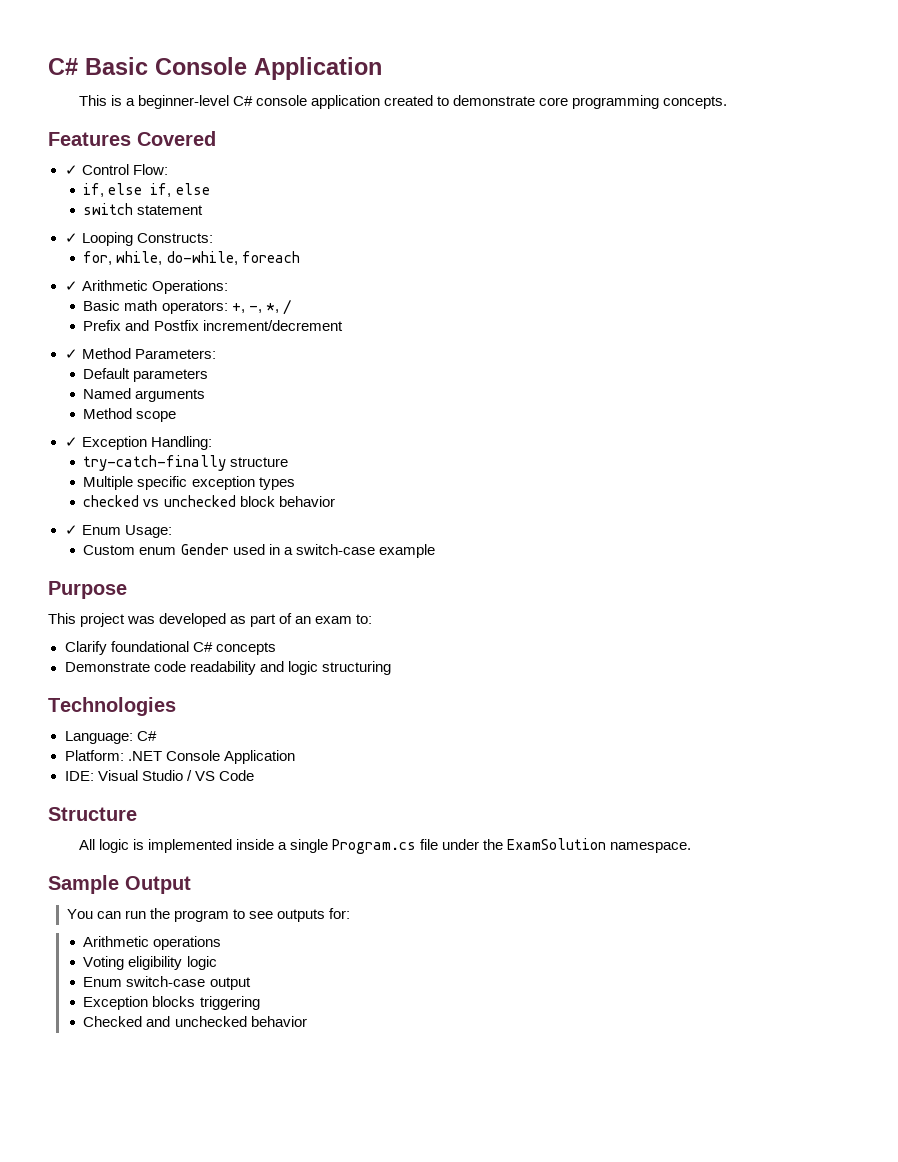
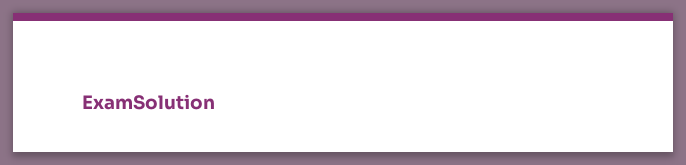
[48,57,382,80] [78,95,728,109] [48,131,216,146] [64,164,168,175] [83,183,210,197] [83,203,204,215] [64,232,213,246] [83,251,300,265] [64,280,228,294] [83,299,291,315] [83,320,343,331] [64,348,216,359] [83,368,209,382] [83,388,206,402] [83,408,177,422] [64,436,212,450] [83,455,289,471] [83,476,295,490] [83,495,335,507] [64,525,172,538] [83,543,435,558] [48,581,127,599] [48,613,373,627] [64,641,276,655] [64,661,391,675] [48,697,176,716] [64,731,157,744] [64,750,295,764] [64,770,254,781] [48,807,137,821] [78,838,692,854] [48,875,191,894] [66,908,351,922] [83,936,222,950] [83,956,217,970] [83,976,251,990] [83,996,260,1010] [83,1016,307,1027] C# Basic Console Application // This is a beginner-level C# console application created to demonstrate core programming concepts. // Features Covered // ✓ Control Flow: // if, else if, else // switch statement // ✓ Looping Constructs: // for, while, do-while, foreach // ✓ Arithmetic Operations: // Basic math operators: +, -, *, / // Prefix and Postfix increment/decrement // ✓ Method Parameters: // Default parameters // Named arguments // Method scope // ✓ Exception Handling: // try-catch-finally structure // Multiple specific exception types // checked vs unchecked block behavior // ✓ Enum Usage: // Custom enum Gender used in a switch-case example // Purpose // This project was developed as part of an exam to: // Clarify foundational C# concepts // Demonstrate code readability and logic structuring // Technologies // Language: C# // Platform: .NET Console Application // IDE: Visual Studio / VS Code // Structure // All logic is implemented inside a single Program.cs file under the ExamSolution namespace. // Sample Output // You can run the program to see outputs for: // Arithmetic operations // Voting eligibility logic // Enum switch-case output // Exception blocks triggering // Checked and unchecked behavior -> [82,94,215,110] ExamSolution

